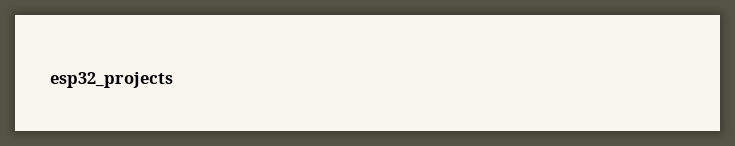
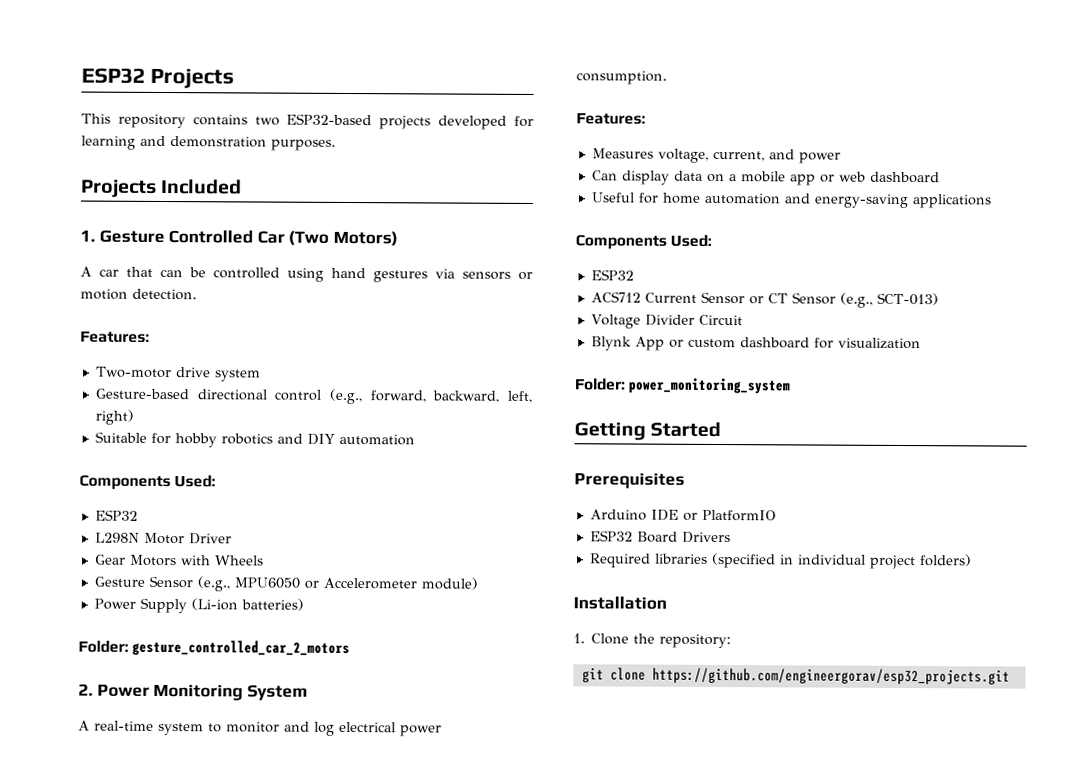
[50,72,173,88] esp32_projects -> [81,67,234,89] [81,113,534,130] [81,135,336,151] [81,178,243,198] [80,229,398,247] [80,266,533,283] [80,288,197,301] [80,330,150,343] [95,366,261,382] [94,388,532,405] [94,409,134,425] [94,431,415,448] [79,474,217,491] [94,509,138,521] [94,532,232,545] [94,554,264,567] [93,575,478,592] [93,597,304,614] [78,639,351,657] [78,683,308,701] [78,720,442,737] [576,70,667,85] [576,112,646,125] [591,148,841,164] [591,170,940,186] [591,192,992,209] [575,234,713,250] [590,269,634,281] [590,291,939,308] [590,314,743,329] [590,336,921,351] [574,377,792,394] [574,421,722,441] [574,472,685,489] [589,509,776,522] [589,530,731,544] [589,552,972,570] [573,596,667,610] [573,633,732,649] [581,667,1010,685] ESP32 Projects // This repository contains two ESP32-based projects developed for learning and demonstration purposes. // Projects Included // 1. Gesture Controlled Car (Two Motors) // A car that can be controlled using hand gestures via sensors or motion detection. // Features: // Two-motor drive system // Gesture-based directional control (e.g., forward, backward, left, right) // Suitable for hobby robotics and DIY automation // Components Used: // ESP32 // L298N Motor Driver // Gear Motors with Wheels // Gesture Sensor (e.g., MPU6050 or Accelerometer module) // Power Supply (Li-ion batteries) // Folder: gesture_controlled_car_2_motors // 2. Power Monitoring System // A real-time system to monitor and log electrical power consumption. // Features: // Measures voltage, current, and power // Can display data on a mobile app or web dashboard // Useful for home automation and energy-saving applications // Components Used: // ESP32 // ACS712 Current Sensor or CT Sensor (e.g., SCT-013) // Voltage Divider Circuit // Blynk App or custom dashboard for visualization // Folder: power_monitoring_system // Getting Started // Prerequisites // Arduino IDE or PlatformIO // ESP32 Board Drivers // Required libraries (specified in individual project folders) // Installation // 1. Clone the repository: // git clone https://github.com/engineergorav/esp32_projects.git

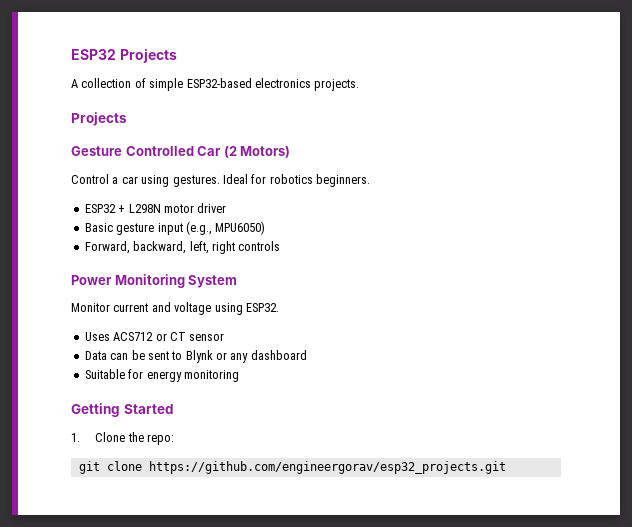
[81,113,534,130] [81,135,336,151] [81,178,243,198] [80,229,95,242] This repository contains two ESP32-based projects developed for learning and demonstration purposes. // Projects Included // 1. -> [71,78,360,91] [71,112,127,126] A collection of simple ESP32-based electronics projects. // Projects //
[288,230,330,246] (Two -> [223,146,237,158] (2
[80,266,533,283] [80,288,197,301] [80,330,150,343] [95,366,261,382] [94,388,532,405] [94,409,134,425] [94,431,415,448] [79,474,217,491] [94,509,138,521] [94,532,232,545] [94,554,264,567] [93,575,478,592] [93,597,304,614] [78,639,351,657] [78,683,308,701] [78,720,442,737] [576,70,667,85] [576,112,646,125] [591,148,841,164] [591,170,940,186] [591,192,992,209] [575,234,713,250] [590,269,634,281] [590,291,939,308] [590,314,743,329] [590,336,921,351] [574,377,792,394] [574,421,722,441] [574,472,685,489] [589,509,776,522] [589,530,731,544] [589,552,972,570] [573,596,667,610] A car that can be controlled using hand gestures via sensors or motion detection. // Features: // Two-motor drive system // Gesture-based directional control (e.g., forward, backward, left, right) // Suitable for hobby robotics and DIY automation // Components Used: // ESP32 // L298N Motor Driver // Gear Motors with Wheels // Gesture Sensor (e.g., MPU6050 or Accelerometer module) // Power Supply (Li-ion batteries) // Folder: gesture_controlled_car_2_motors // 2. Power Monitoring System // A real-time system to monitor and log electrical power consumption. // Features: // Measures voltage, current, and power // Can display data on a mobile app or web dashboard // Useful for home automation and energy-saving applications // Components Used: // ESP32 // ACS712 Current Sensor or CT Sensor (e.g., SCT-013) // Voltage Divider Circuit // Blynk App or custom dashboard for visualization // Folder: power_monitoring_system // Getting Started // Prerequisites // Arduino IDE or PlatformIO // ESP32 Board Drivers // Required libraries (specified in individual project folders) // Installation -> [71,174,370,187] [84,203,227,213] [84,221,266,235] [84,241,281,254] [71,274,238,288] [71,302,279,315] [84,332,225,341] [84,350,307,363] [84,369,239,382] [71,403,174,417] Control a car using gestures. Ideal for robotics beginners. // ESP32 + L298N motor driver // Basic gesture input (e.g., MPU6050) // Forward, backward, left, right controls // Power Monitoring System // Monitor current and voltage using ESP32. // Uses ACS712 or CT sensor // Data can be sent to Blynk or any dashboard // Suitable for energy monitoring // Getting Started
[659,633,732,649] repository: -> [146,434,174,445] repo:

